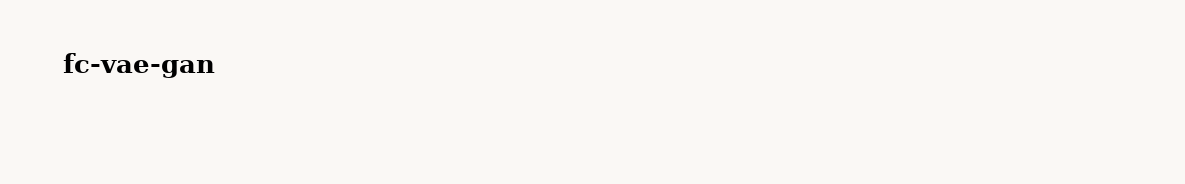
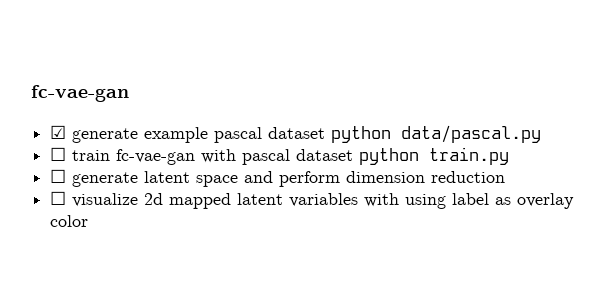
[63,53,215,78] fc-vae-gan -> [31,85,129,102] [50,125,542,143] [50,147,510,165] [50,169,506,187] [50,191,575,209] [50,215,89,227] fc-vae-gan // ☑ generate example pascal dataset python data/pascal.py // ☐ train fc-vae-gan with pascal dataset python train.py // ☐ generate latent space and perform dimension reduction // ☐ visualize 2d mapped latent variables with using label as overlay color

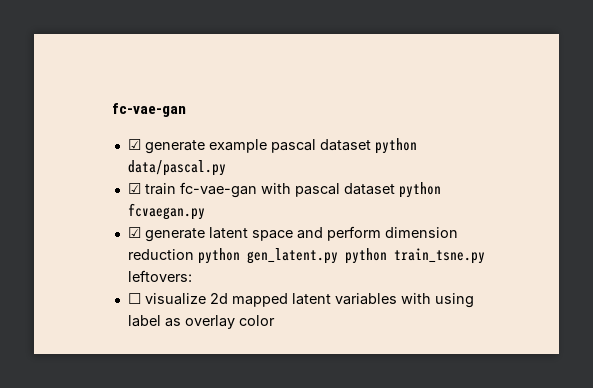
[50,147,67,161] ☐ -> [127,183,141,194] ☑
[429,147,510,165] [50,169,67,183] train.py // ☐ -> [127,203,205,220] [127,227,141,238] fcvaegan.py // ☑
(506, 177) none -> [197,248,485,264] [127,270,192,282] python gen_latent.py python train_tsne.py leftovers:

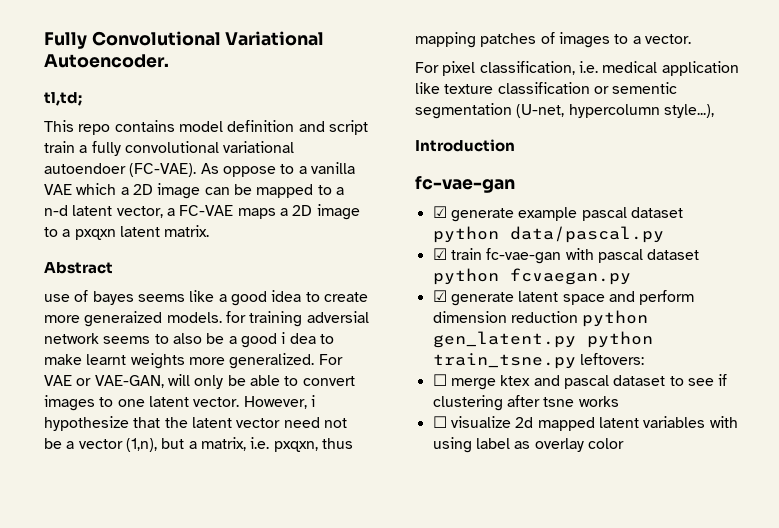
(112, 110) none -> [44,31,325,49] [44,54,169,68] [44,92,82,106] [44,120,368,135] [44,141,295,156] [44,162,355,177] [44,183,344,199] [44,204,360,220] [44,225,210,240] [44,262,113,274] [44,290,368,306] [44,311,369,327] [44,332,334,348] [44,353,343,369] [44,374,355,389] [44,395,315,411] [44,416,347,431] [44,437,353,452] [415,32,691,48] [415,61,739,76] [415,82,678,94] [415,103,714,119] [415,139,515,152] Fully Convolutional Variational Autoencoder. // tl,td; // This repo contains model definition and script train a fully convolutional variational autoendoer (FC-VAE). As oppose to a vanilla VAE which a 2D image can be mapped to a n-d latent vector, a FC-VAE maps a 2D image to a pxqxn latent matrix. // Abstract // use of bayes seems like a good idea to create more generaized models. for training adversial network seems to also be a good i dea to make learnt weights more generalized. For VAE or VAE-GAN, will only be able to convert images to one latent vector. However, i hypothesize that the latent vector need not be a vector (1,n), but a matrix, i.e. pxqxn, thus mapping patches of images to a vector. // For pixel classification, i.e. medical application like texture classification or sementic segmentation (U-net, hypercolumn style...), // Introduction //
(192, 276) none -> [432,374,728,390] [432,395,619,411] // ☐ merge ktex and pascal dataset to see if clustering after tsne works

